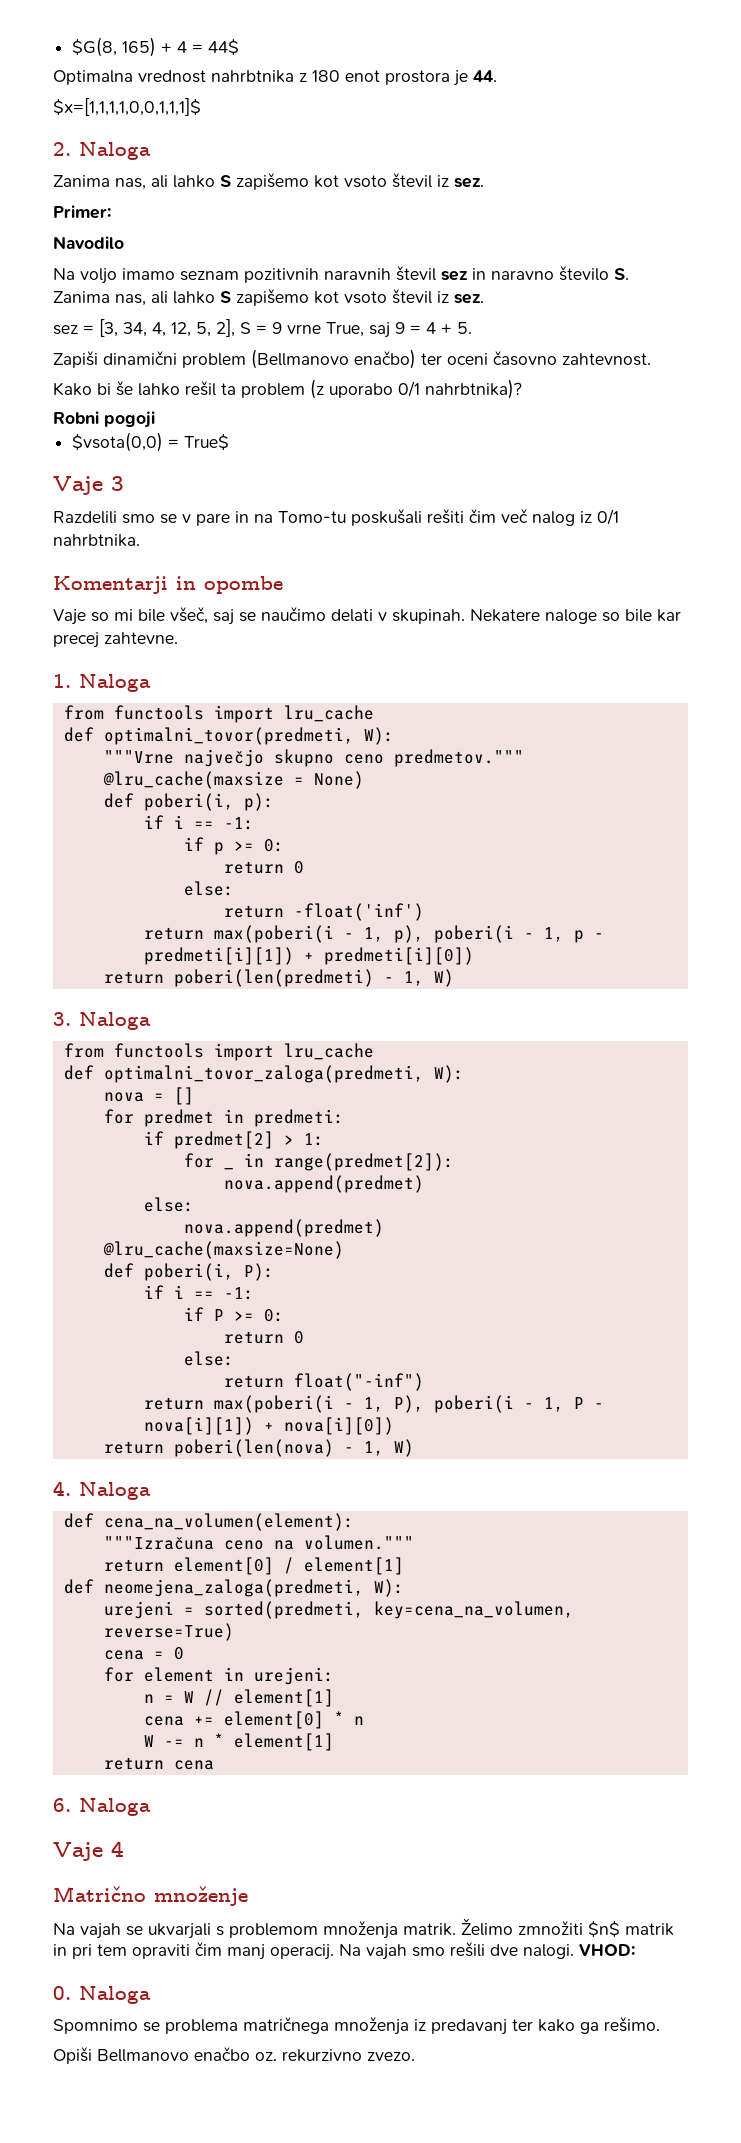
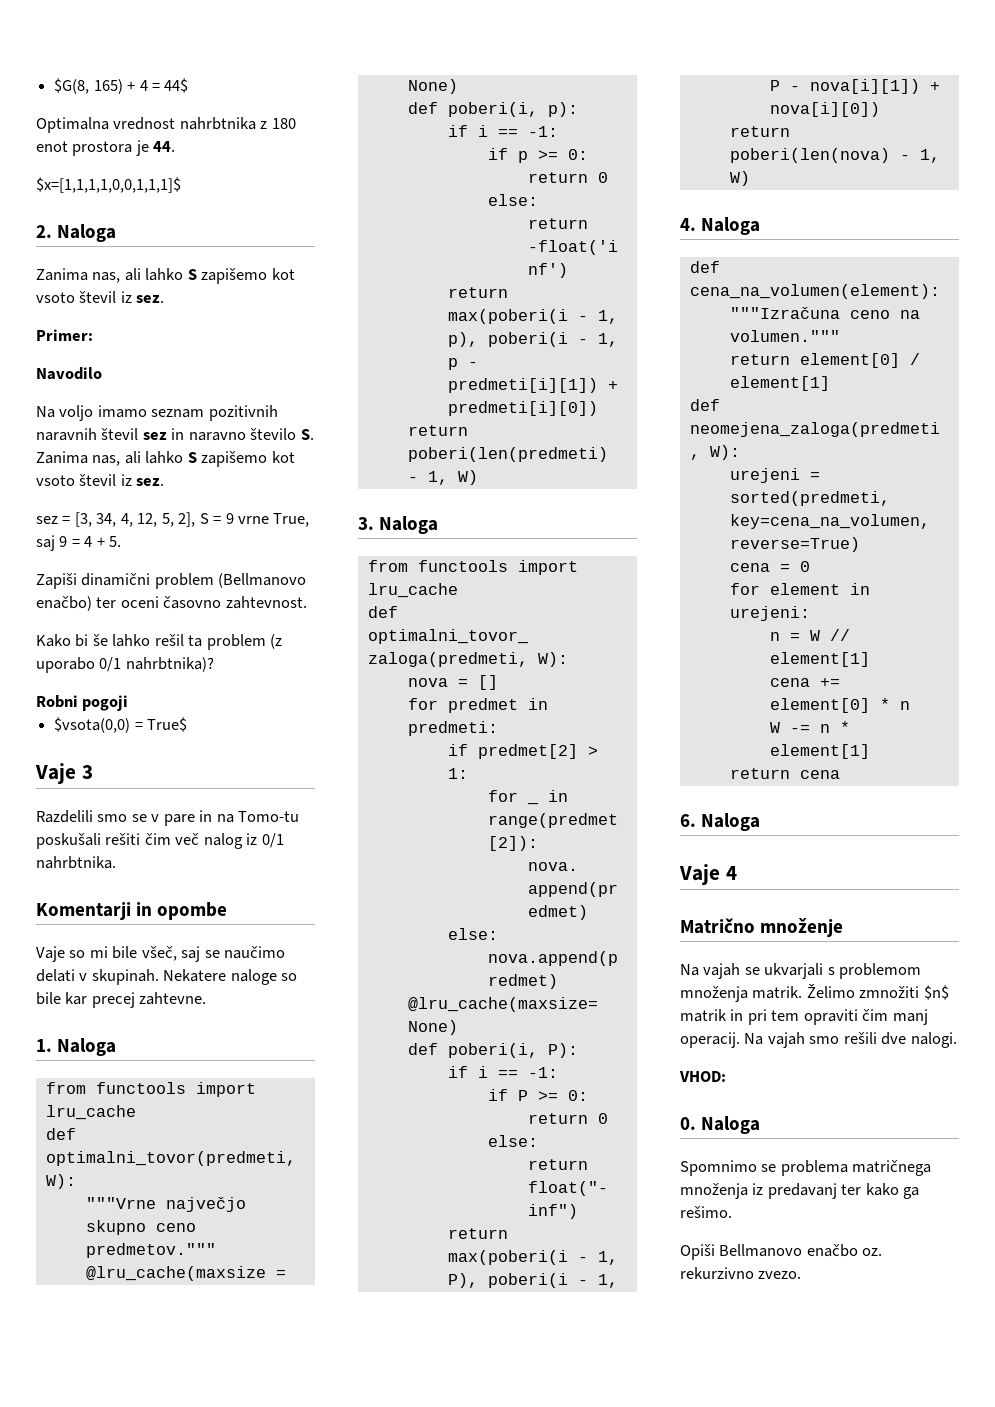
(574, 1951) none -> (957, 1040) //

